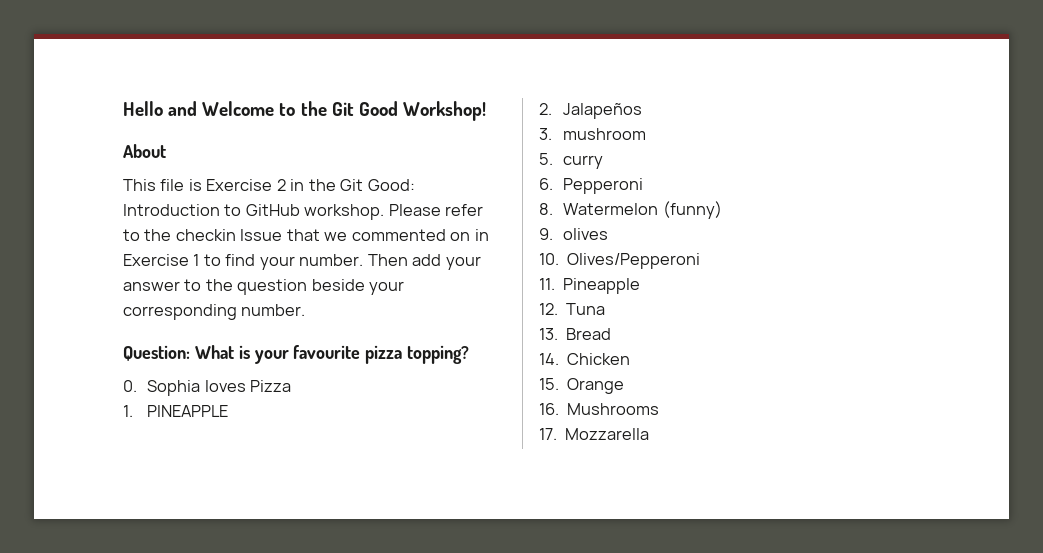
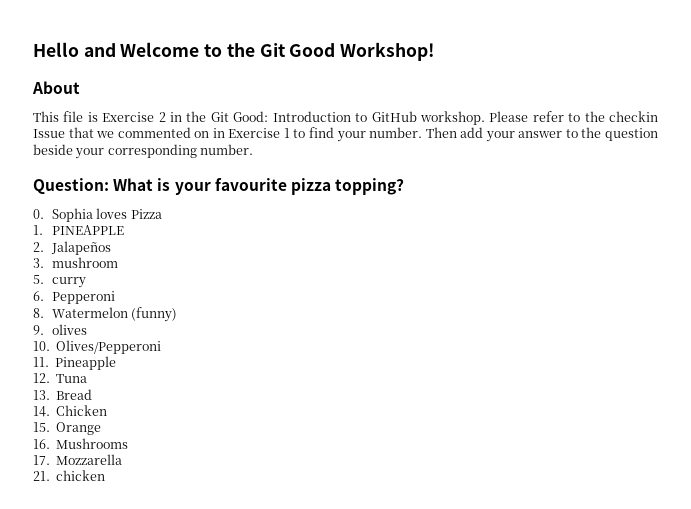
(650, 434) none -> [33,470,106,481] // 21. chicken

